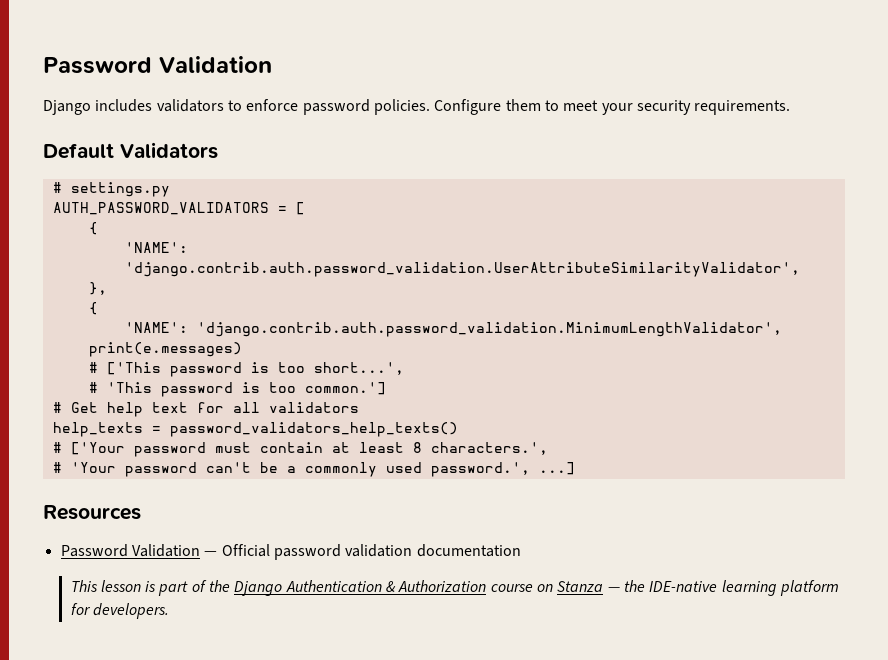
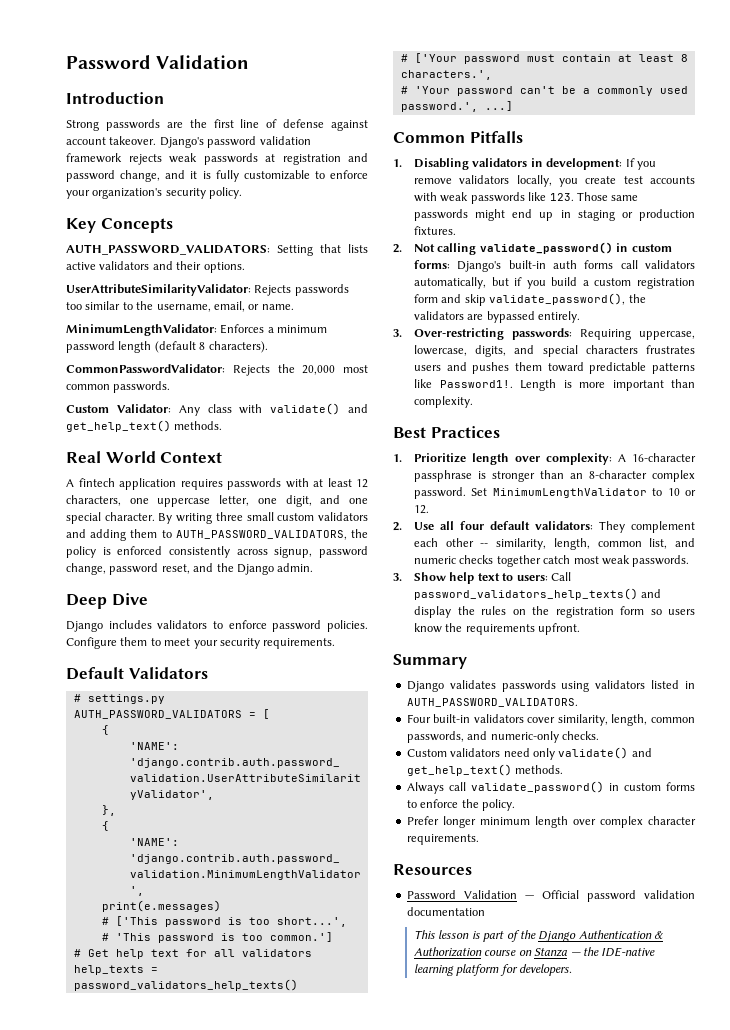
[43,56,272,74] Password Validation -> [66,55,250,69] [66,92,164,104] [66,119,368,131] [66,136,311,148] [66,153,368,165] [66,170,368,182] [66,187,243,199] [66,218,173,233] [66,244,368,256] [66,261,245,273] [66,284,349,296] [66,301,294,312] [66,324,328,336] [66,341,268,353] [66,364,368,376] [66,381,171,393] [66,403,369,416] [66,420,223,432] [66,451,223,463] [66,478,368,490] [66,495,369,507] [66,512,368,524] [66,529,368,541] [66,546,368,558] [66,563,314,575] [66,593,148,609] Password Validation // Introduction // Strong passwords are the first line of defense against account takeover. Django's password validation framework rejects weak passwords at registration and password change, and it is fully customizable to enforce your organization's security policy. // Key Concepts // AUTH_PASSWORD_VALIDATORS: Setting that lists active validators and their options. // UserAttributeSimilarityValidator: Rejects passwords too similar to the username, email, or name. // MinimumLengthValidator: Enforces a minimum password length (default 8 characters). // CommonPasswordValidator: Rejects the 20,000 most common passwords. // Custom Validator: Any class with validate() and get_help_text() methods. // Real World Context // A fintech application requires passwords with at least 12 characters, one uppercase letter, one digit, and one special character. By writing three small custom validators and adding them to AUTH_PASSWORD_VALIDATORS, the policy is enforced consistently across signup, password change, password reset, and the Django admin. // Deep Dive
(575, 468) none -> [393,131,523,143] [393,158,656,170] [414,175,695,187] [414,192,639,204] [414,209,695,221] [414,226,457,235] [393,242,672,255] [414,260,695,272] [414,277,695,289] [414,293,646,306] [414,311,581,323] [393,328,695,340] [414,345,695,357] [414,362,695,374] [414,379,695,391] [414,396,474,408] [393,426,500,438] [393,453,696,465] [414,470,695,482] [414,487,696,499] [414,505,430,514] [393,521,695,533] [414,538,695,550] [414,555,690,567] [393,572,571,584] [414,588,662,600] [414,606,695,618] [414,623,581,635] [393,654,467,669] [406,680,695,692] [406,698,578,707] [406,714,695,726] [406,731,599,743] [406,747,652,760] [406,764,564,776] [406,781,695,794] [406,799,515,811] [406,816,696,828] [406,834,479,845] // Common Pitfalls // 1. Disabling validators in development: If you remove validators locally, you create test accounts with weak passwords like 123. Those same passwords might end up in staging or production fixtures. // 2. Not calling validate_password() in custom forms: Django's built-in auth forms call validators automatically, but if you build a custom registration form and skip validate_password(), the validators are bypassed entirely. // 3. Over-restricting passwords: Requiring uppercase, lowercase, digits, and special characters frustrates users and pushes them toward predictable patterns like Password1!. Length is more important than complexity. // Best Practices // 1. Prioritize length over complexity: A 16-character passphrase is stronger than an 8-character complex password. Set MinimumLengthValidator to 10 or 12. // 2. Use all four default validators: They complement each other -- similarity, length, common list, and numeric checks together catch most weak passwords. // 3. Show help text to users: Call password_validators_help_texts() and display the rules on the registration form so users know the requirements upfront. // Summary // Django validates passwords using validators listed in AUTH_PASSWORD_VALIDATORS. // Four built-in validators cover similarity, length, common passwords, and numeric-only checks. // Custom validators need only validate() and get_help_text() methods. // Always call validate_password() in custom forms to enforce the policy. // Prefer longer minimum length over complex character requirements.

